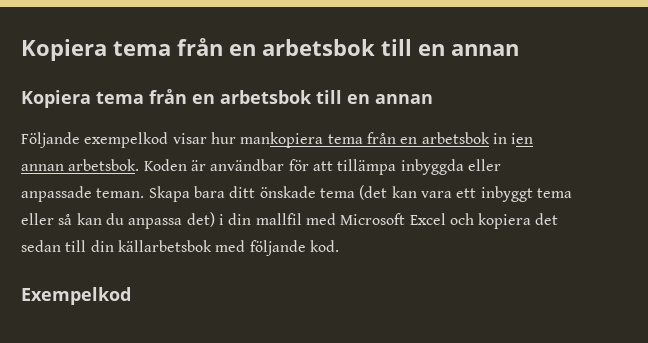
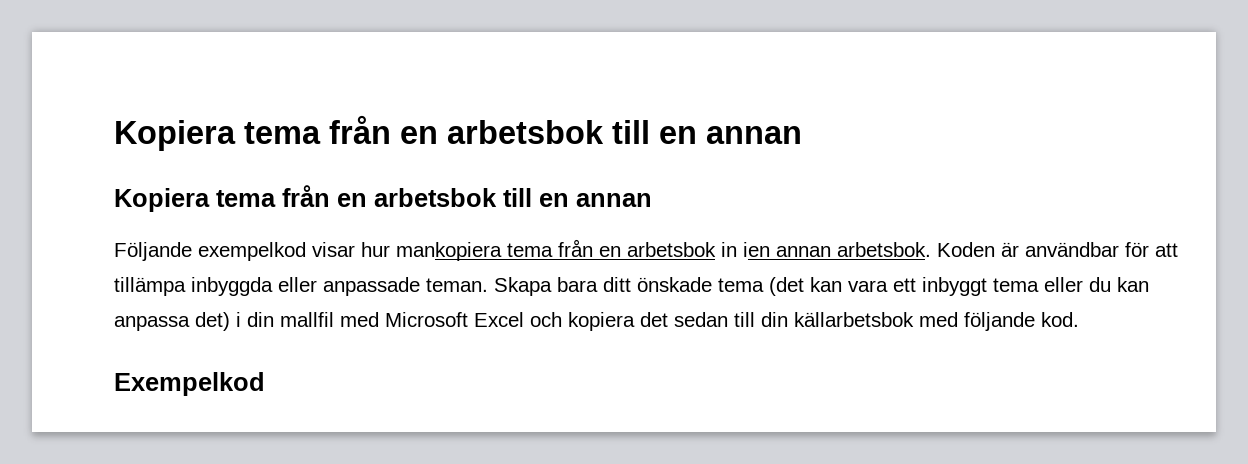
[58,213,124,225] så kan du -> [1089,277,1149,292] du kan

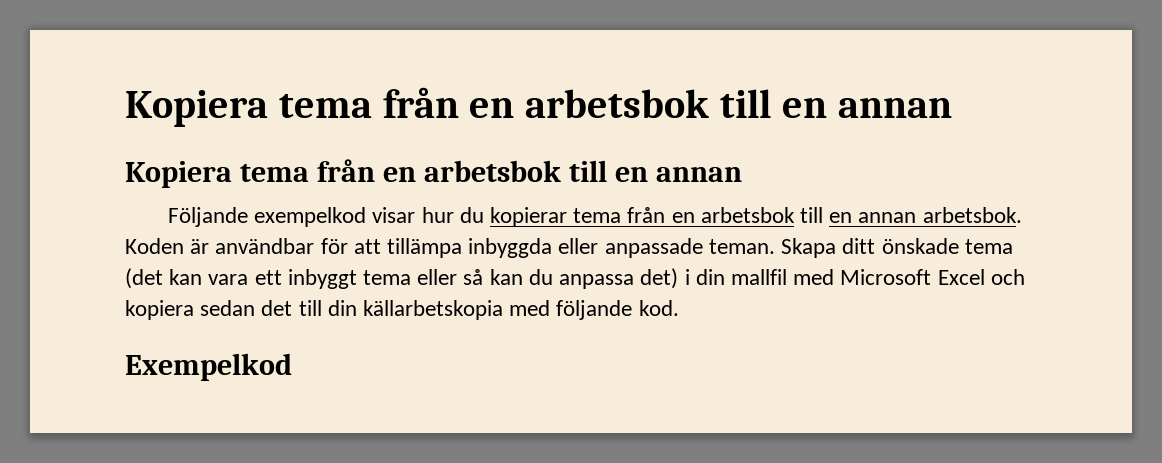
[396,239,770,261] mankopiera tema från en arbetsbok in ien -> [459,207,853,227] du kopierar tema från en arbetsbok till en
[557,277,598,292] bara -> (837, 248) none
[1089,277,1149,292] du kan -> [463,269,553,285] så kan du
[640,312,728,327] det sedan -> [200,300,293,316] sedan det
[794,312,914,327] källarbetsbok -> [363,300,504,320] källarbetskopia

